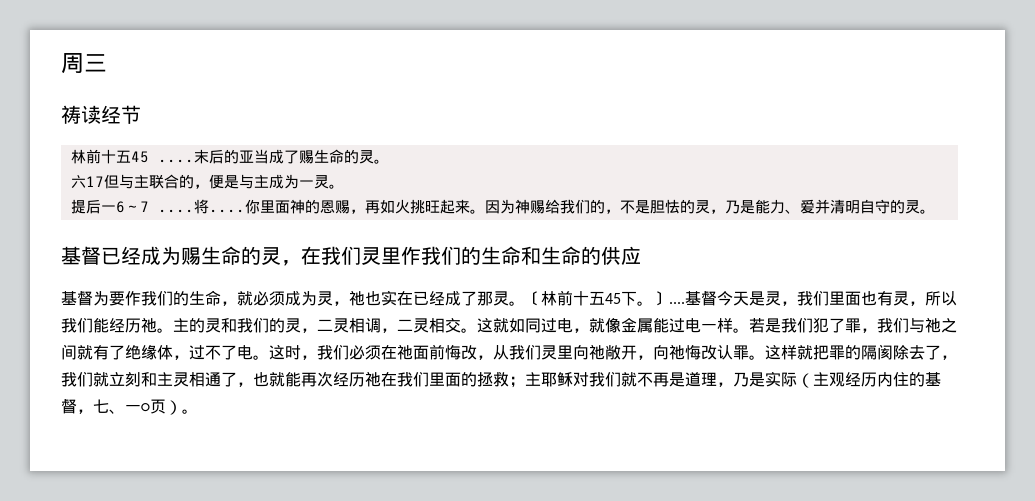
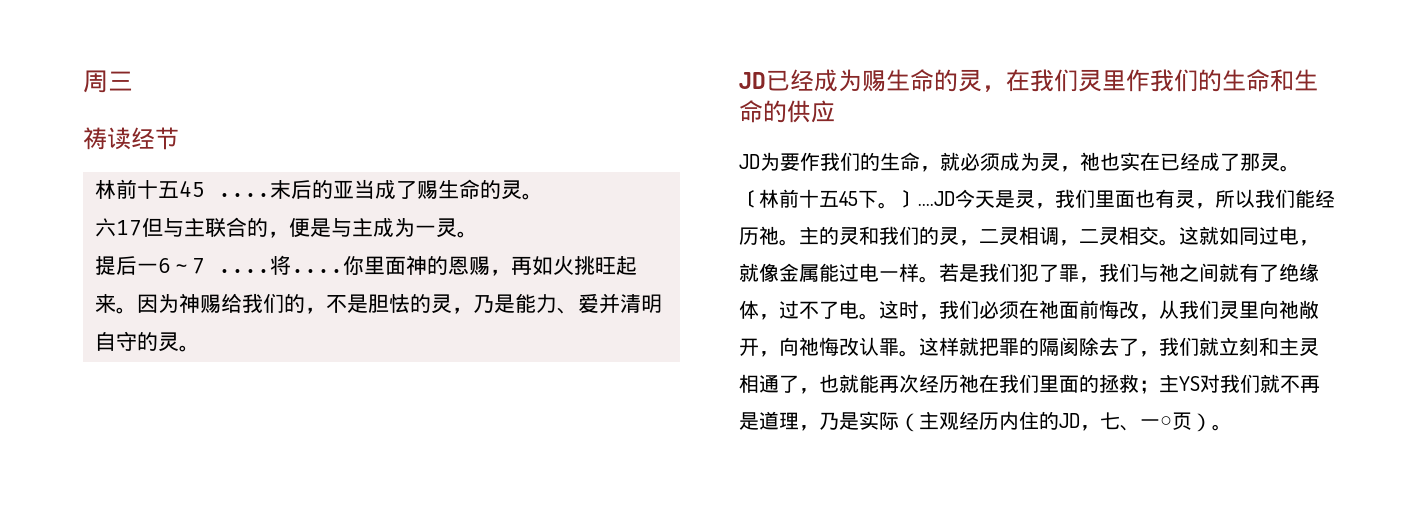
[61,246,101,265] 基督 -> [739,72,766,89] JD
[61,291,93,306] 基督 -> [739,154,760,169] JD
[669,291,717,306] ....基督 -> [918,191,955,206] ....JD
[541,372,573,387] 耶稣 -> [1179,376,1200,391] YS
[925,372,941,386] [61,399,77,414] 基督 -> [1059,413,1080,428] JD

